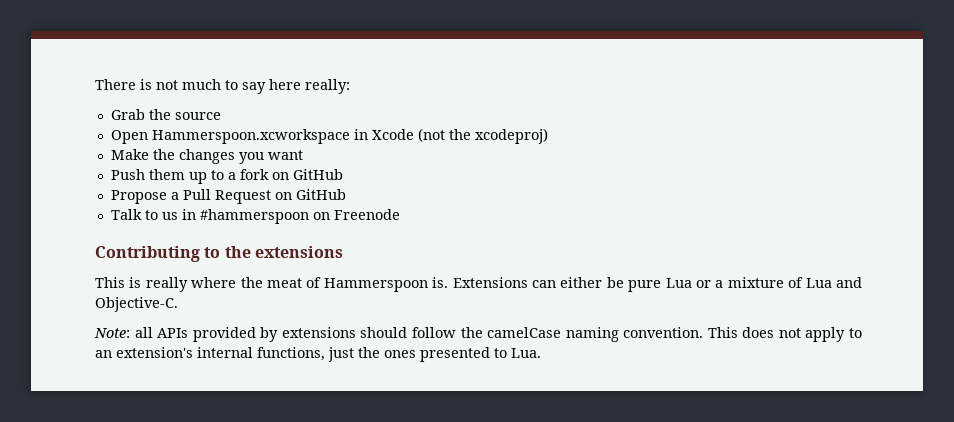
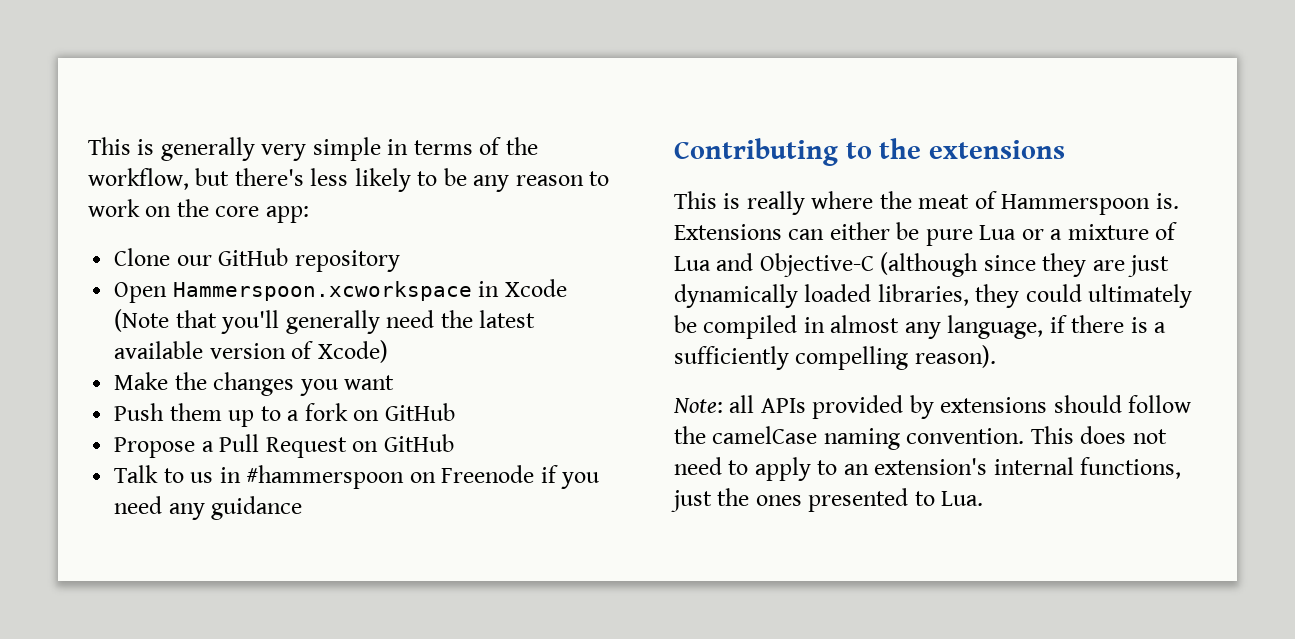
[95,79,350,94] [110,109,221,120] [110,128,548,144] There is not much to say here really: // Grab the source // Open Hammerspoon.xcworkspace in Xcode (not the xcodeproj) -> [88,137,538,161] [88,168,610,192] [88,199,309,223] [114,248,400,272] [114,279,567,303] [114,309,536,334] [114,340,388,363] This is generally very simple in terms of the workflow, but there's less likely to be any reason to work on the core app: // Clone our GitHub repository // Open Hammerspoon.xcworkspace in Xcode (Note that you'll generally need the latest available version of Xcode)
(400, 214) none -> [540,465,600,489] [114,496,303,520] if you need any guidance
[95,297,178,312] Objective-C. -> [759,252,1170,277] [674,284,1193,308] [674,315,1167,339] [674,345,996,370] Objective-C (although since they are just dynamically loaded libraries, they could ultimately be compiled in almost any language, if there is a sufficiently compelling reason).
(801, 333) none -> [674,457,749,475] need to

